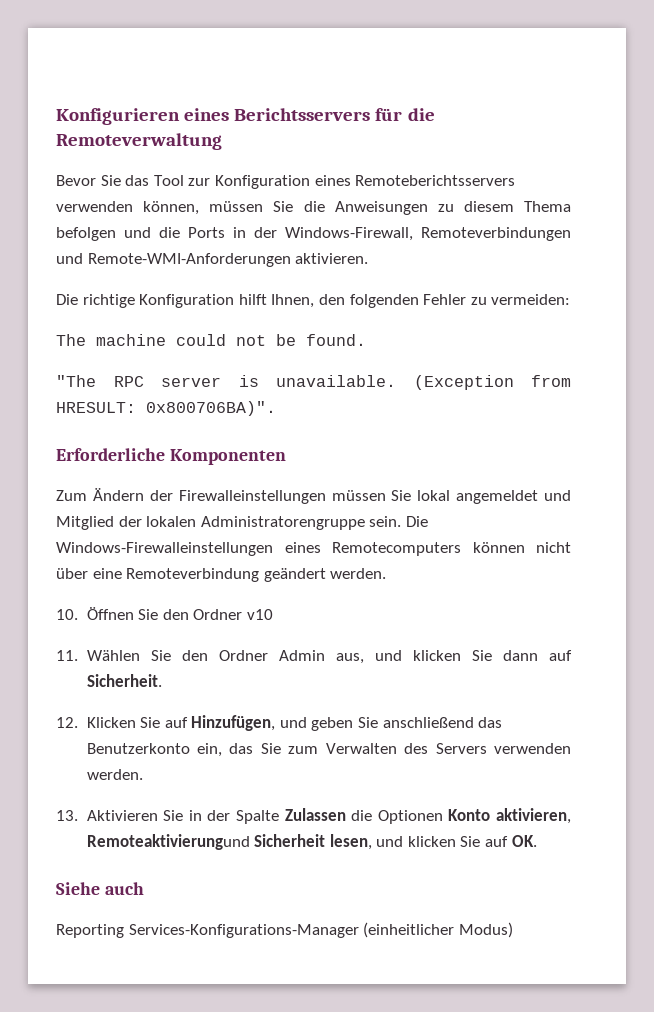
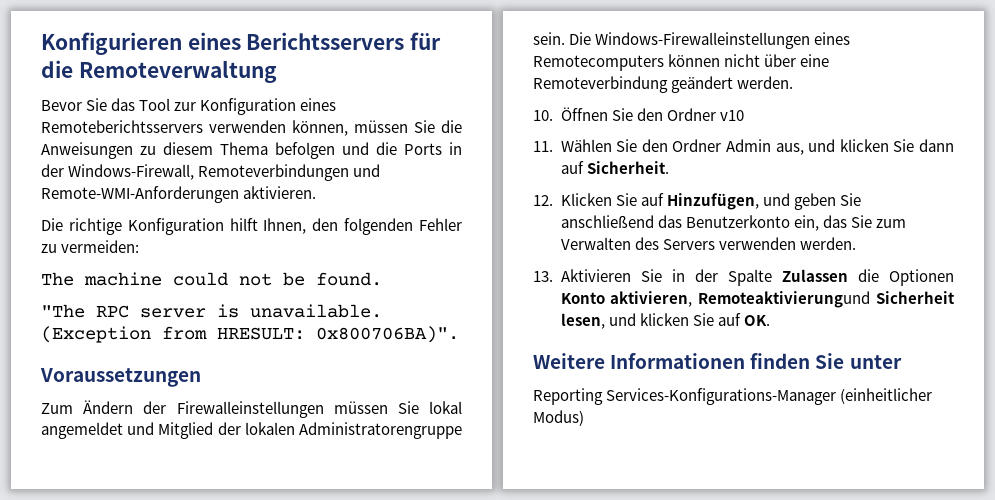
[56,448,286,465] Erforderliche Komponenten -> [40,368,201,387] Voraussetzungen
[56,882,144,895] Siehe auch -> [533,353,902,369] Weitere Informationen finden Sie unter

